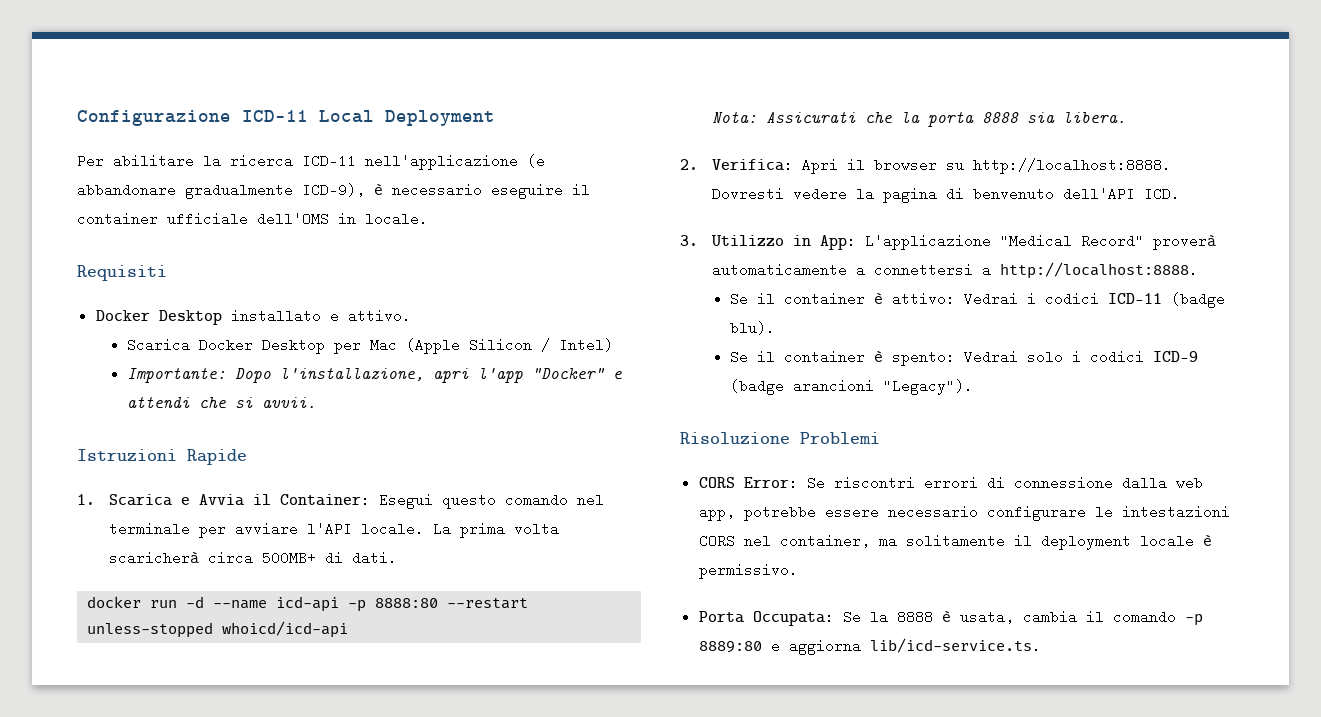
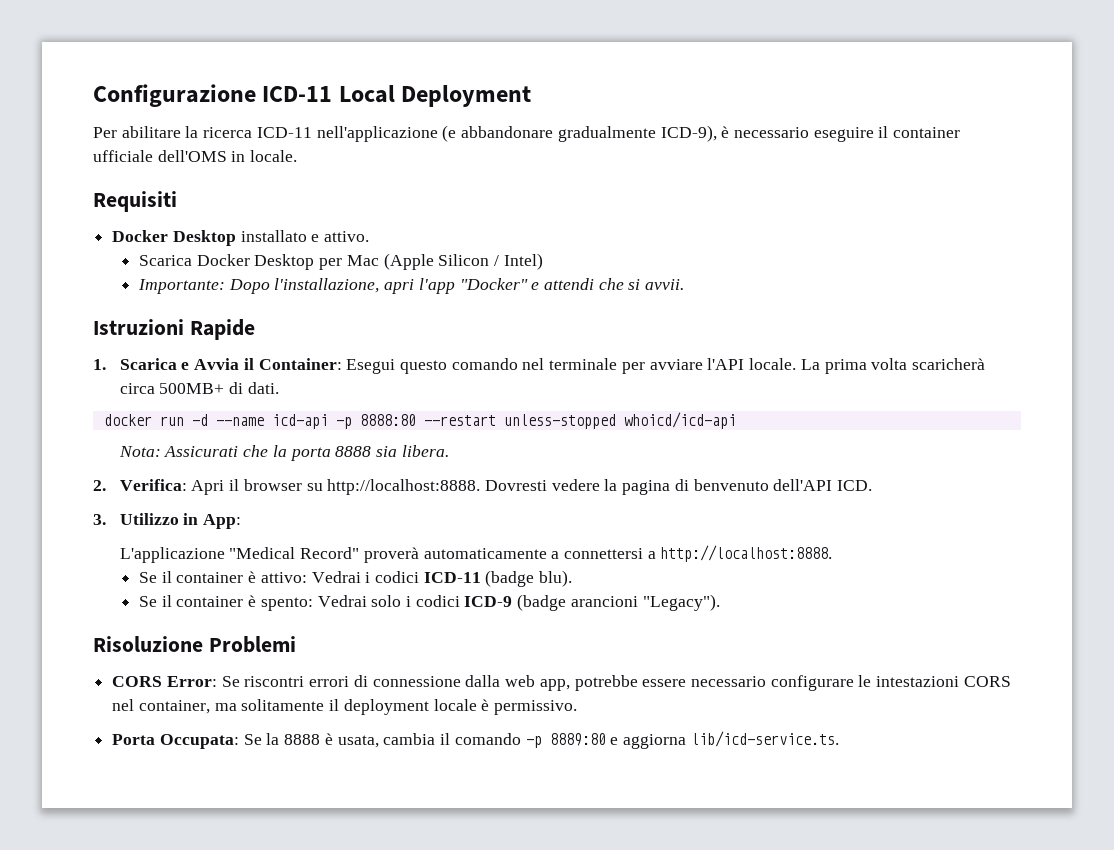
(856, 242) none -> (242, 521) //

